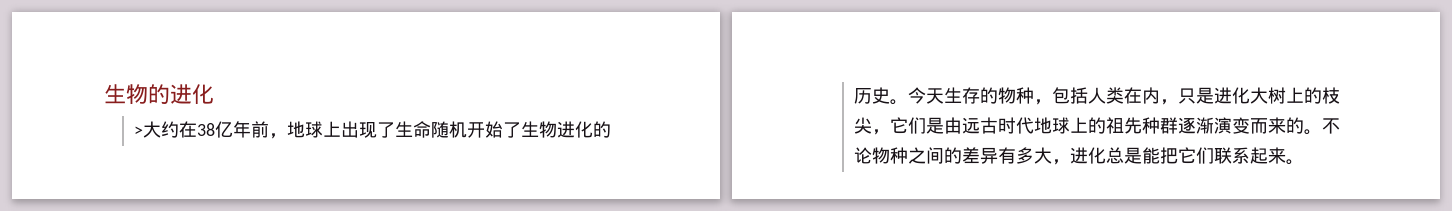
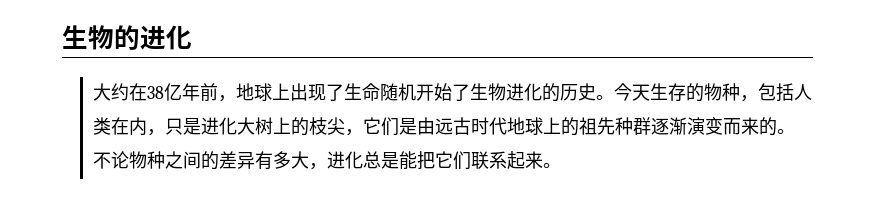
[134,126,144,136] > -> (192, 37) none

